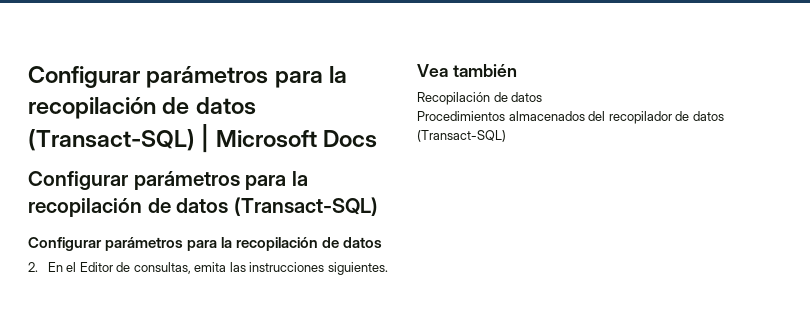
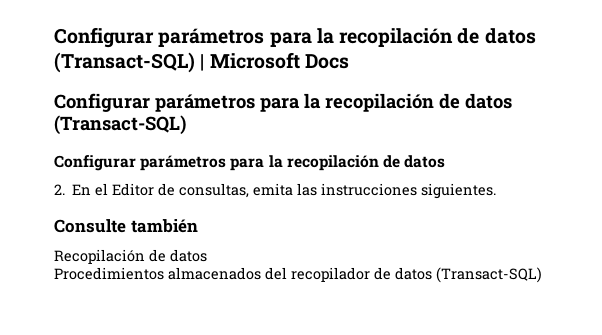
[417,64,448,77] Vea -> [54,219,126,233] Consulte

